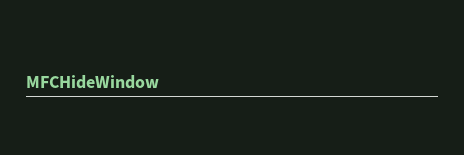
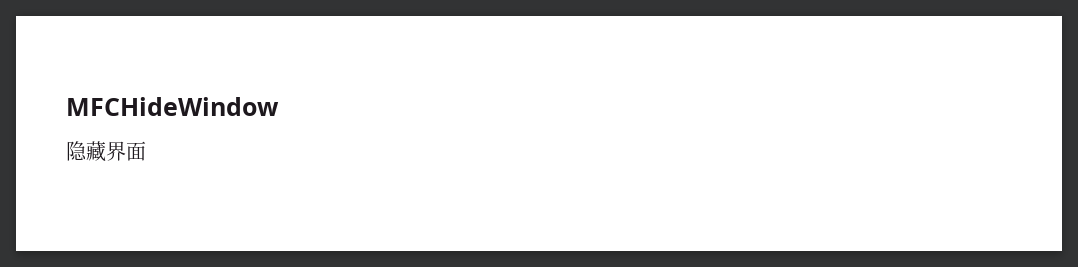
(159, 82) none -> [66,141,146,162] // 隐藏界面

